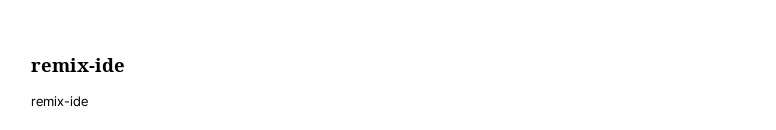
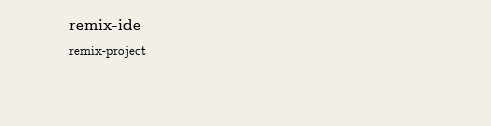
[31,96,88,107] remix-ide -> [69,46,146,58] remix-project

